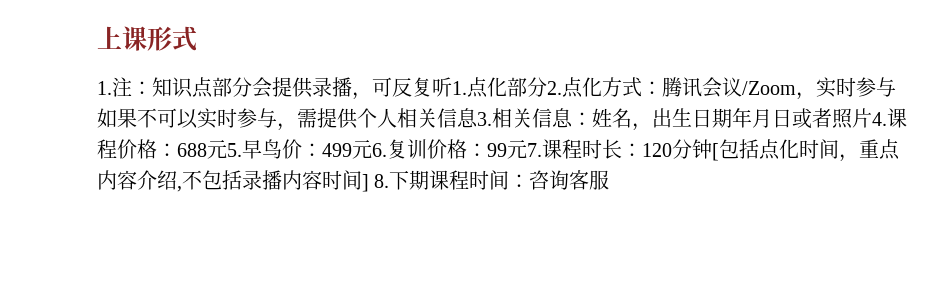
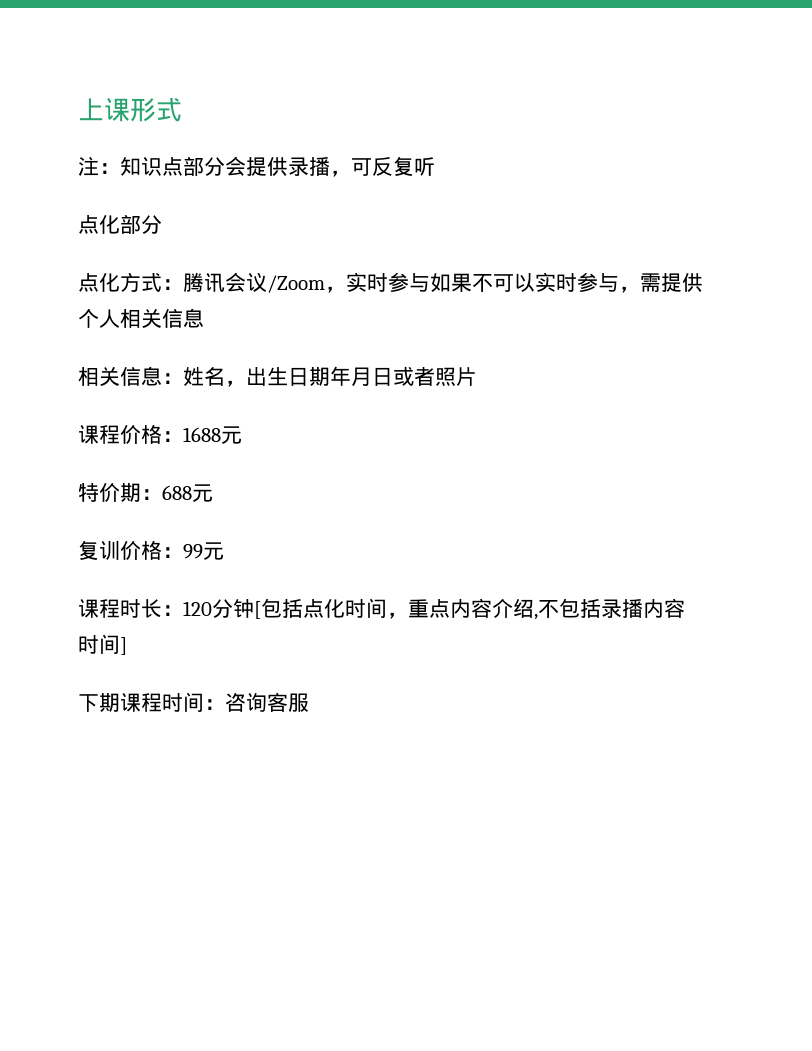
[97,81,112,95] 1. -> (182, 109) none
[452,81,467,95] 1. -> (435, 166) //
[547,81,562,95] 2. -> (162, 224) //
[477,112,492,126] 3. -> (204, 318) //
[872,112,887,126] 4. -> (477, 376) //
[177,139,387,159] 688元5.早鸟价：499元6. -> [183,426,242,444] [78,482,213,502] 1688元 // 特价期：688元 //
[527,143,542,157] 7. -> (224, 551) //
[374,174,390,188] 8. -> (127, 646) //

